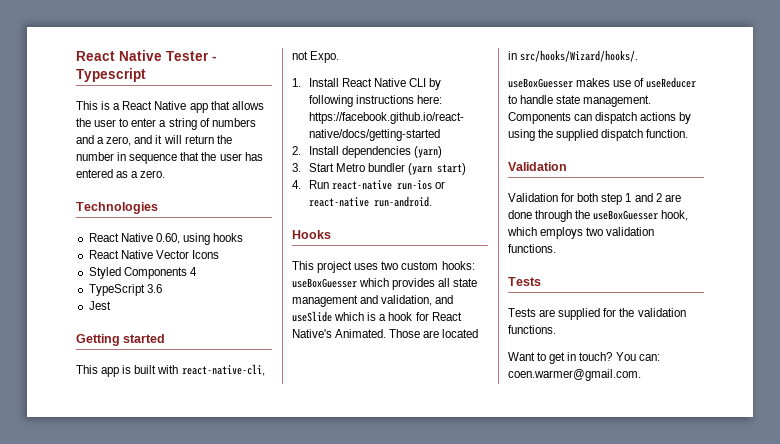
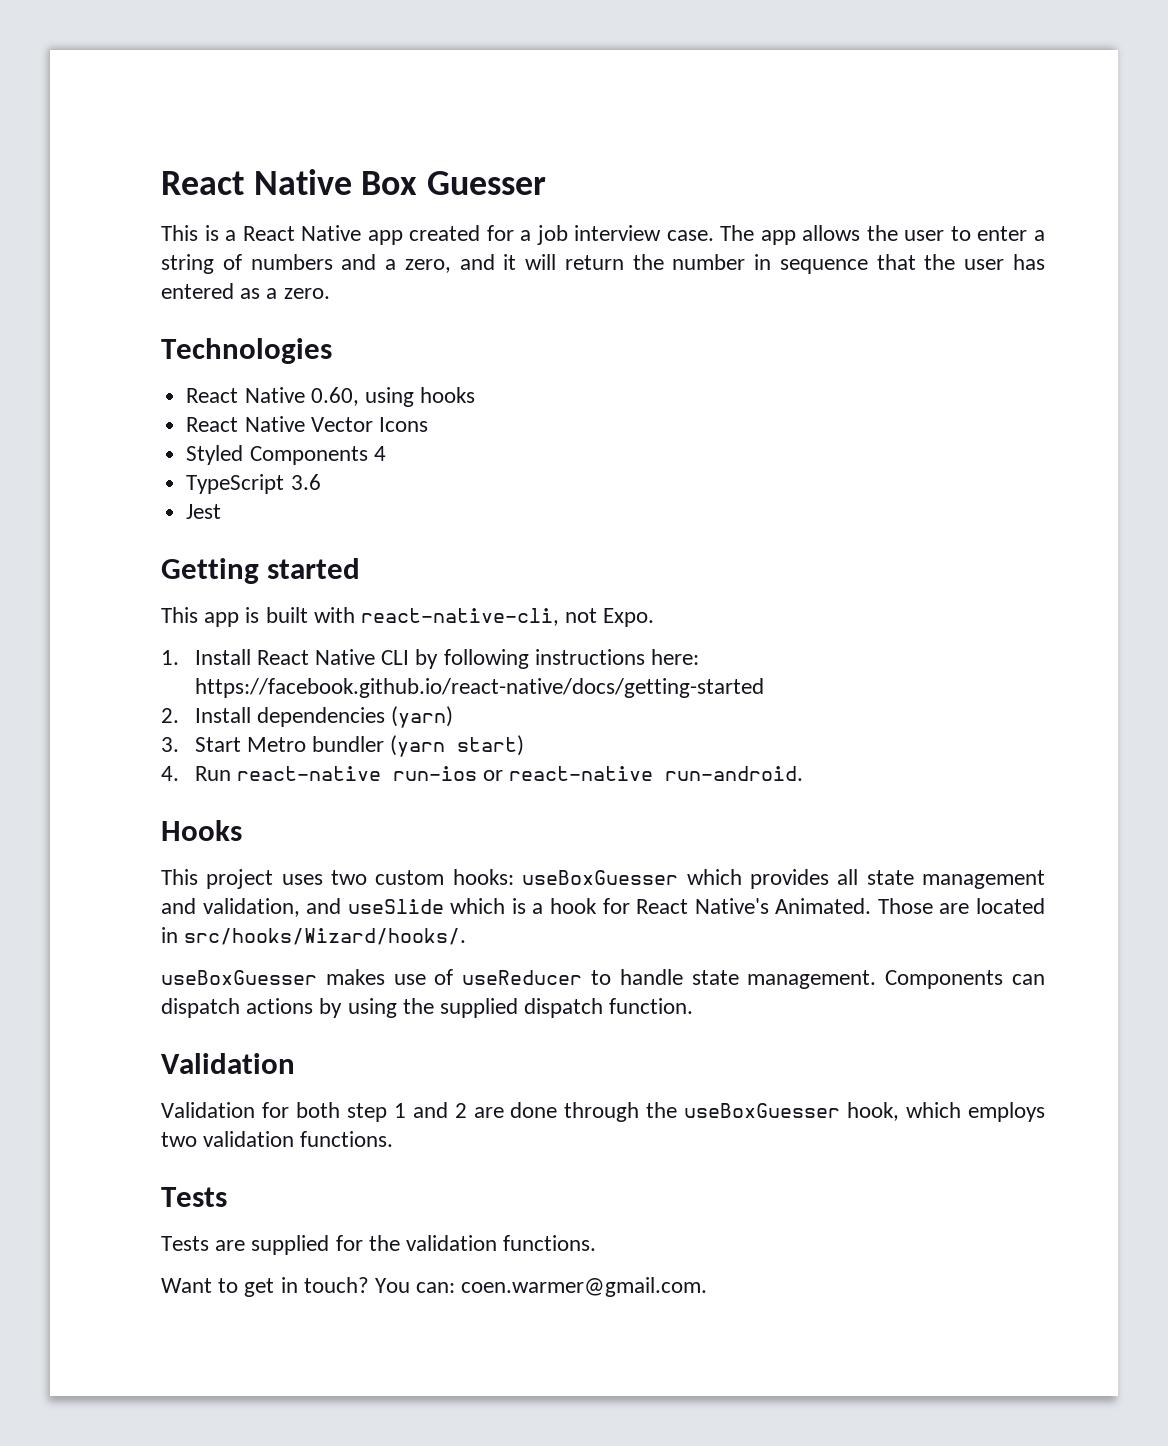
[76,50,217,61] [76,68,146,82] React Native Tester - Typescript -> [161,169,547,195] React Native Box Guesser
[210,101,230,110] that -> [409,225,796,245] created for a job interview case. The app

